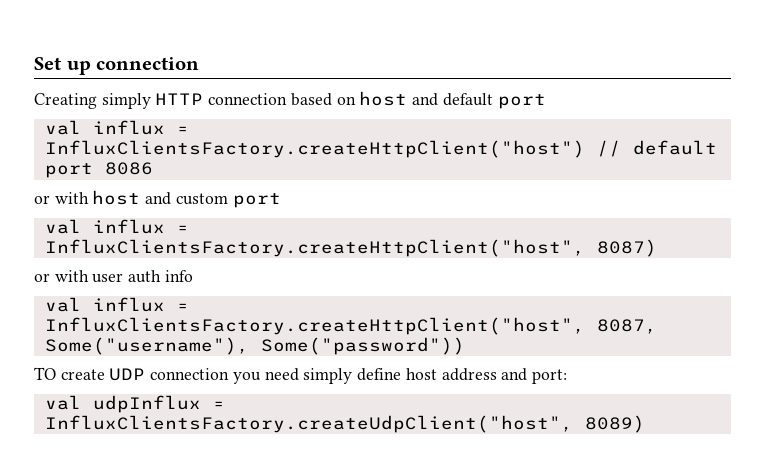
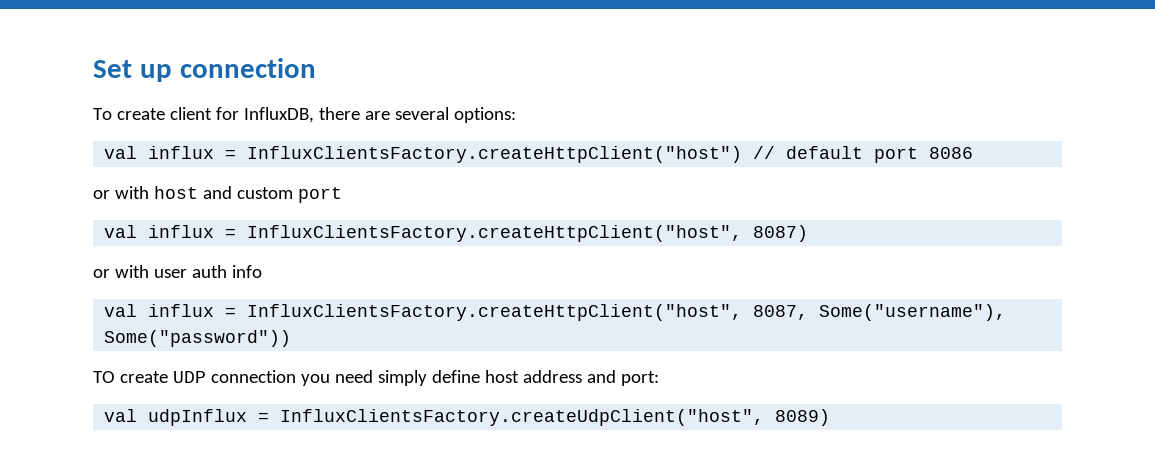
[34,91,546,109] Creating simply HTTP connection based on host and default port -> [93,107,516,123] To create client for InfluxDB, there are several options:

